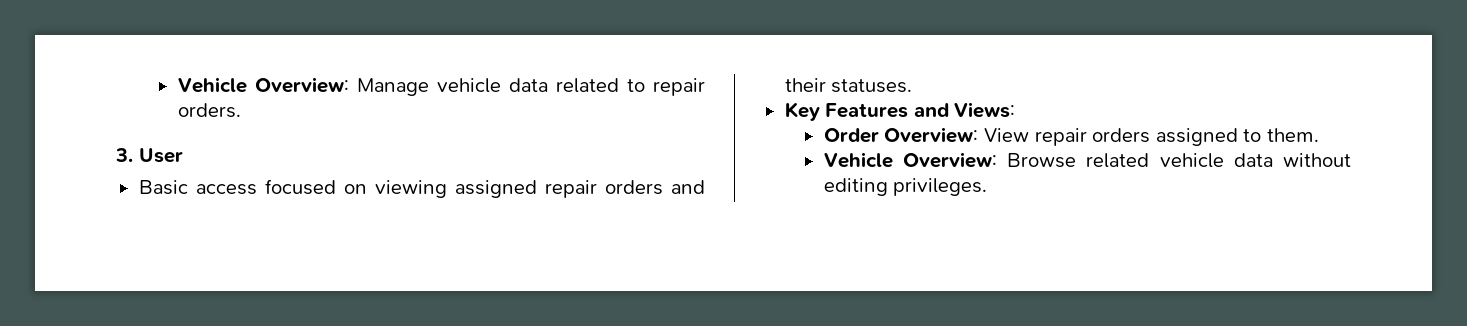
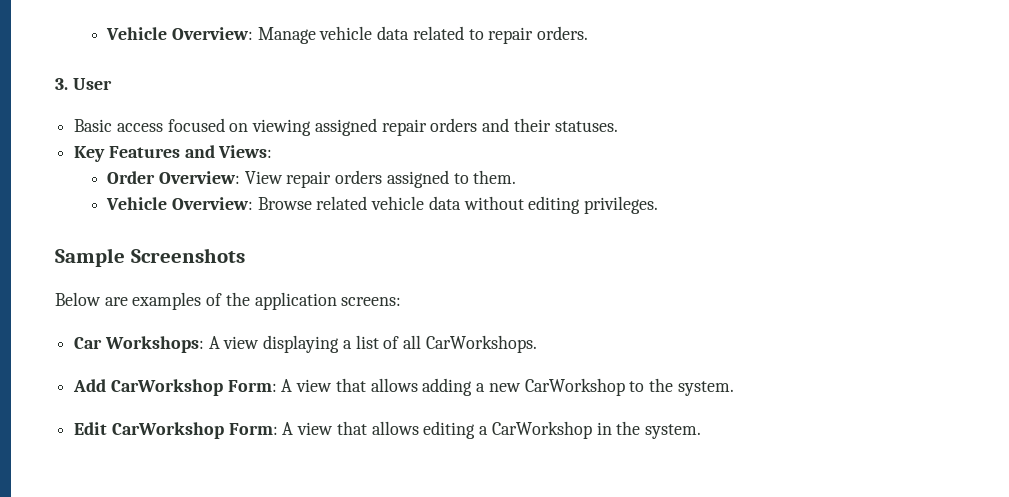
(988, 187) none -> [55,248,245,267] [55,292,402,310] [74,335,537,353] [73,378,734,396] [74,421,701,439] // Sample Screenshots // Below are examples of the application screens: // Car Workshops: A view displaying a list of all CarWorkshops. // Add CarWorkshop Form: A view that allows adding a new CarWorkshop to the system. // Edit CarWorkshop Form: A view that allows editing a CarWorkshop in the system.

